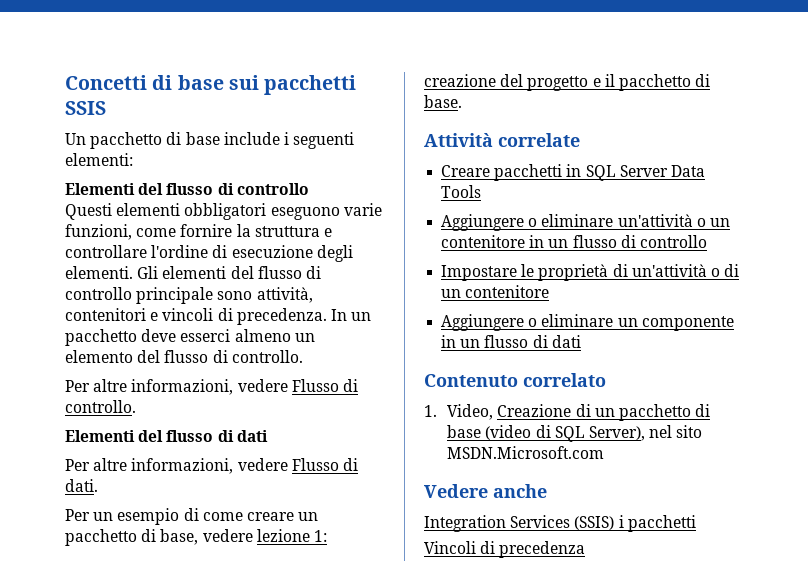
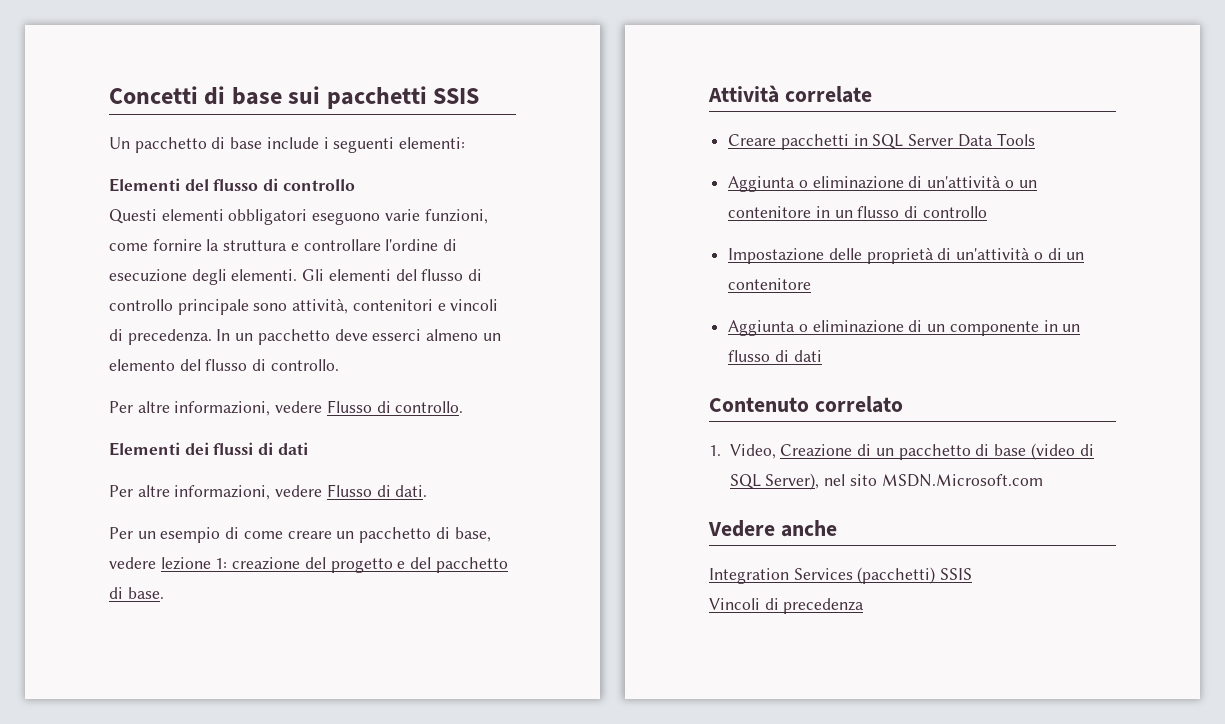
[138,430,214,442] del flusso -> [184,442,254,455] dei flussi
[604,74,615,87] il -> [410,557,432,569] del
[441,214,614,231] Aggiungere o eliminare -> [728,176,923,192] Aggiunta o eliminazione di
[441,264,535,281] Impostare le -> [728,248,862,264] Impostazione delle
[441,314,614,331] Aggiungere o eliminare -> [728,320,923,336] Aggiunta o eliminazione di
[574,515,696,532] (SSIS) i pacchetti -> [857,567,973,584] (pacchetti) SSIS

